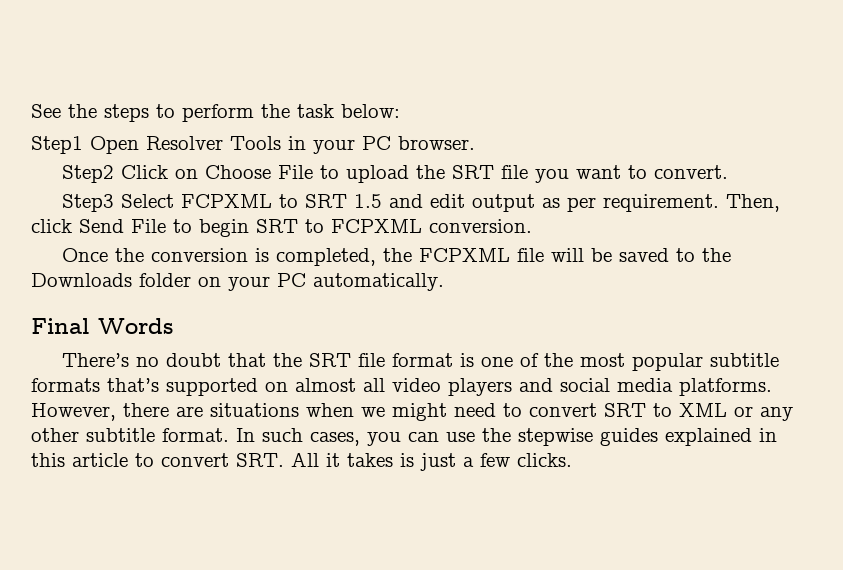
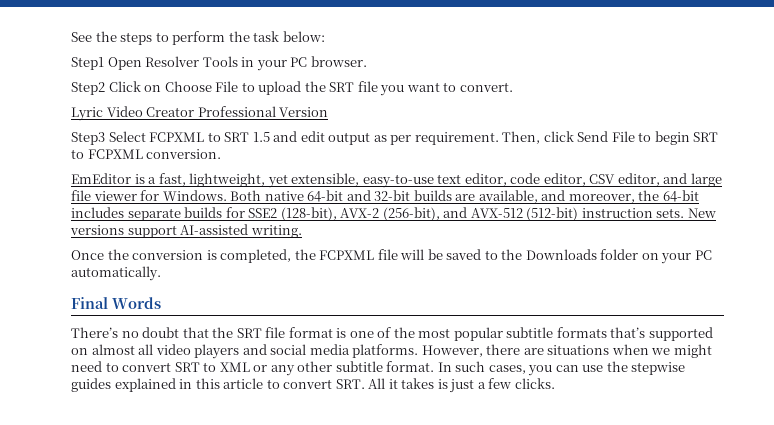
(729, 172) none -> [71,106,329,121] // Lyric Video Creator Professional Version
(532, 226) none -> [71,173,722,188] [71,190,699,203] [71,207,716,221] [70,224,302,238] // EmEditor is a fast, lightweight, yet extensible, easy-to-use text editor, code editor, CSV editor, and large file viewer for Windows. Both native 64-bit and 32-bit builds are available, and moreover, the 64-bit includes separate builds for SSE2 (128-bit), AVX-2 (256-bit), and AVX-512 (512-bit) instruction sets. New versions support AI-assisted writing.

